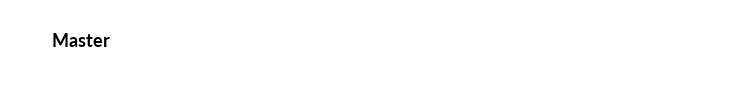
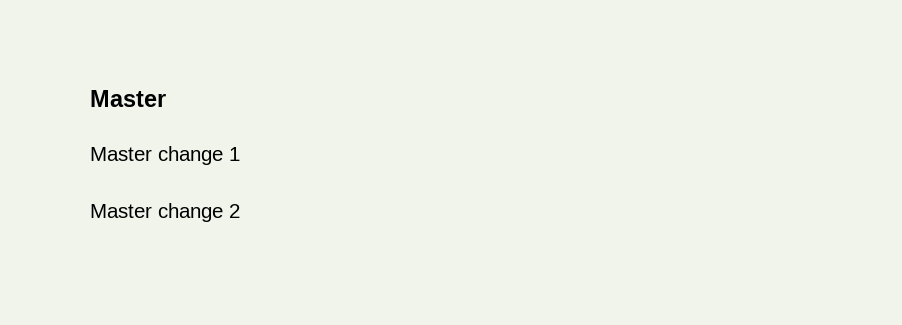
[52,33,110,47] Master -> [90,90,166,107] [90,146,240,165] [90,203,240,222] Master // Master change 1 // Master change 2

